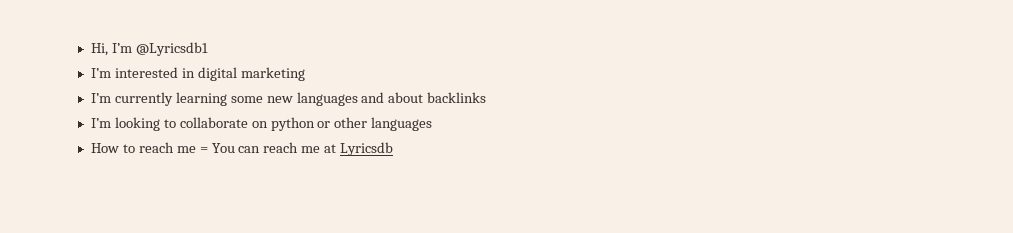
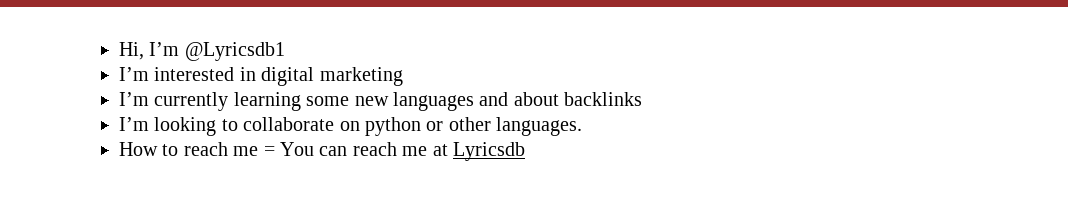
[371,117,433,131] languages -> [496,117,583,136] languages.

